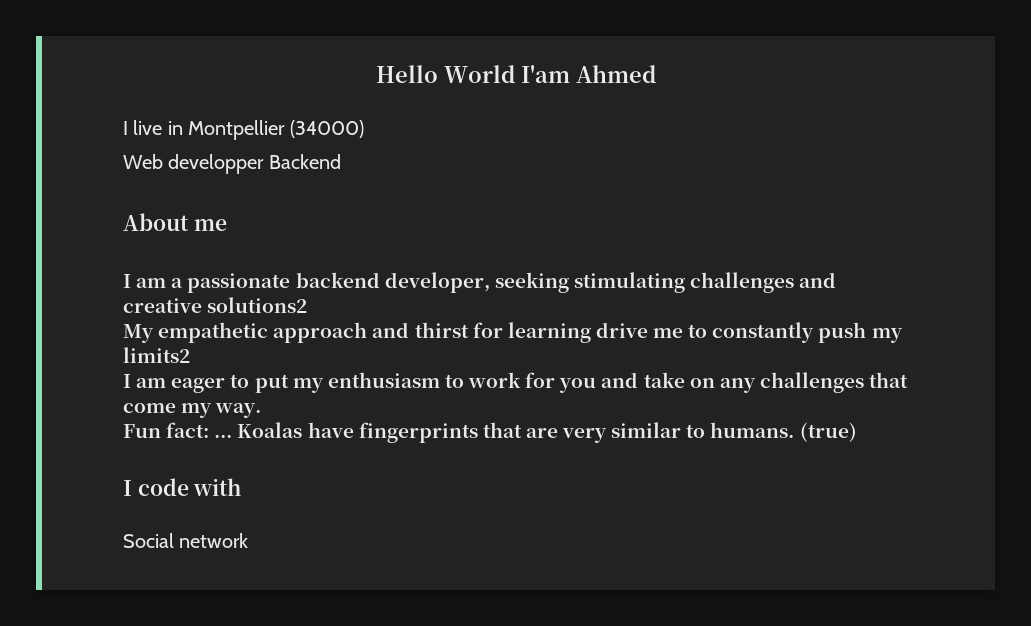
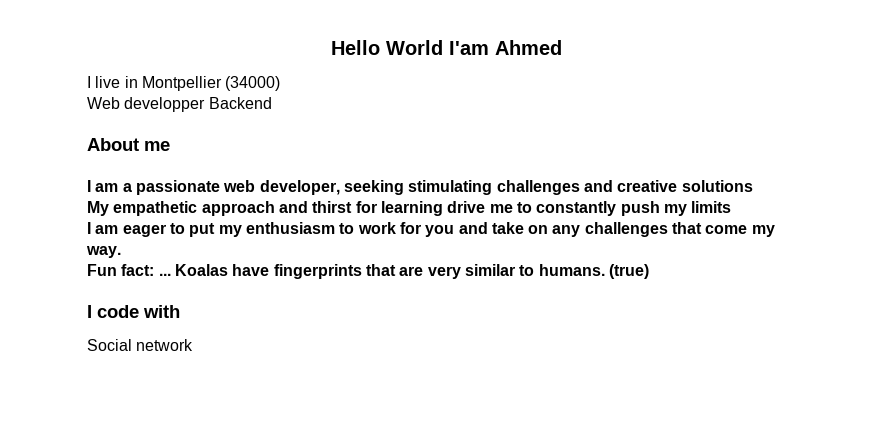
[295,272,380,288] backend -> [223,180,256,192] web
[207,297,308,313] solutions2 -> [681,180,753,192] solutions
[123,347,190,363] limits2 -> [691,201,732,213] limits

